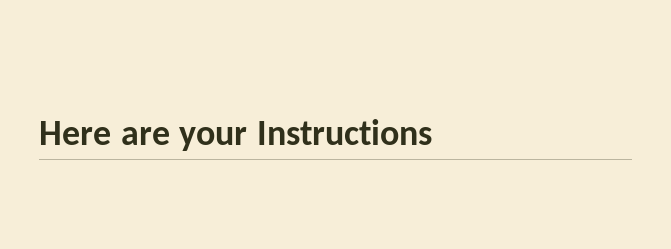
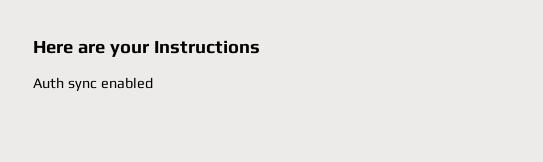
(433, 132) none -> [33,77,153,92] // Auth sync enabled

